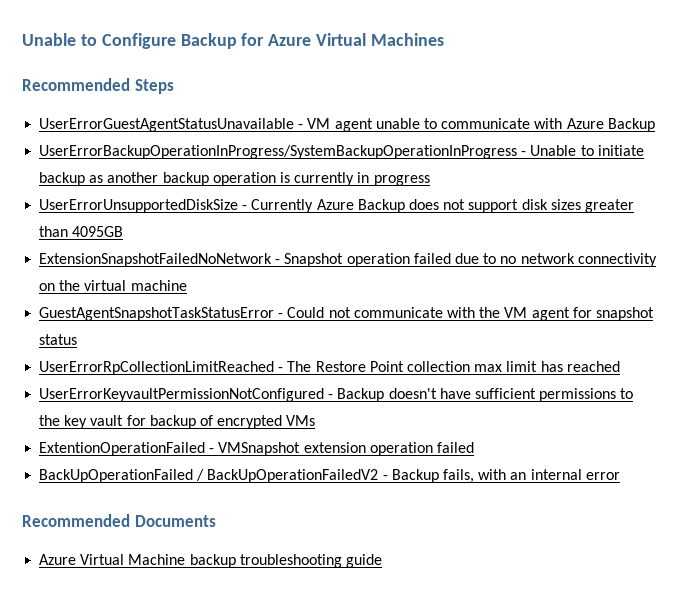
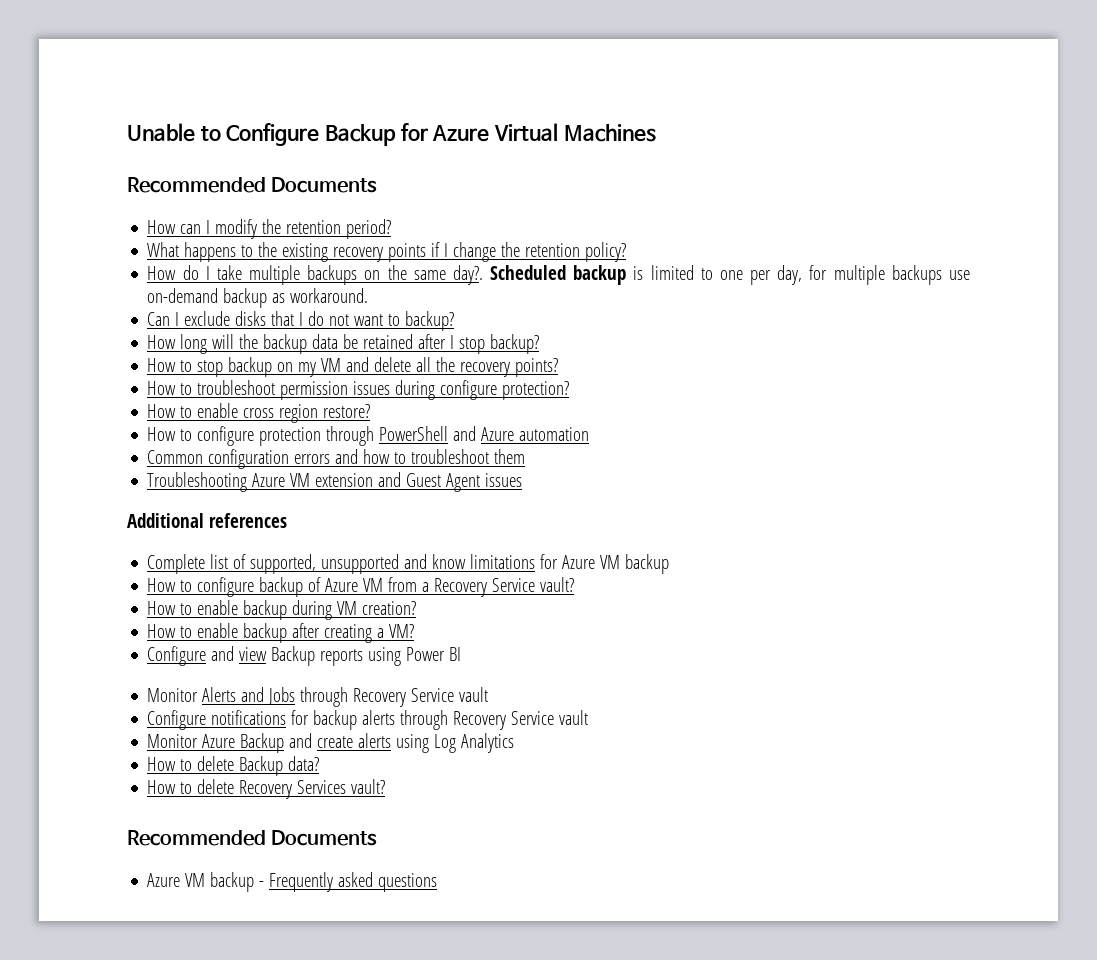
[134,79,174,94] [39,118,655,132] [39,145,644,159] [39,172,430,186] [39,199,634,213] [39,226,124,237] [39,253,657,267] [39,280,187,291] [39,307,654,321] [39,334,78,345] [39,361,620,375] [39,388,634,402] [39,415,316,429] [39,442,474,456] [39,469,620,483] [22,514,216,527] [39,554,382,568] Steps // UserErrorGuestAgentStatusUnavailable - VM agent unable to communicate with Azure Backup // UserErrorBackupOperationInProgress/SystemBackupOperationInProgress - Unable to initiate backup as another backup operation is currently in progress // UserErrorUnsupportedDiskSize - Currently Azure Backup does not support disk sizes greater than 4095GB // ExtensionSnapshotFailedNoNetwork - Snapshot operation failed due to no network connectivity on the virtual machine // GuestAgentSnapshotTaskStatusError - Could not communicate with the VM agent for snapshot status // UserErrorRpCollectionLimitReached - The Restore Point collection max limit has reached // UserErrorKeyvaultPermissionNotConfigured - Backup doesn't have sufficient permissions to the key vault for backup of encrypted VMs // ExtentionOperationFailed - VMSnapshot extension operation failed // BackUpOperationFailed / BackUpOperationFailedV2 - Backup fails, with an internal error // Recommended Documents // Azure Virtual Machine backup troubleshooting guide -> [271,177,378,193] [147,219,392,239] [147,242,627,262] [147,265,970,285] [147,288,369,308] [147,311,455,331] [147,334,540,354] [147,357,559,377] [147,380,570,400] [147,403,371,423] [147,426,590,446] [147,449,526,469] [147,472,523,492] [127,513,287,528] [147,554,670,574] [147,577,575,597] [147,600,417,620] [147,623,415,643] [147,646,462,666] [147,687,489,707] [147,710,589,730] [147,733,515,753] [147,756,320,776] [147,779,386,799] [127,830,378,846] [147,872,438,892] Documents // How can I modify the retention period? // What happens to the existing recovery points if I change the retention policy? // How do I take multiple backups on the same day?. Scheduled backup is limited to one per day, for multiple backups use on-demand backup as workaround. // Can I exclude disks that I do not want to backup? // How long will the backup data be retained after I stop backup? // How to stop backup on my VM and delete all the recovery points? // How to troubleshoot permission issues during configure protection? // How to enable cross region restore? // How to configure protection through PowerShell and Azure automation // Common configuration errors and how to troubleshoot them // Troubleshooting Azure VM extension and Guest Agent issues // Additional references // Complete list of supported, unsupported and know limitations for Azure VM backup // How to configure backup of Azure VM from a Recovery Service vault? // How to enable backup during VM creation? // How to enable backup after creating a VM? // Configure and view Backup reports using Power BI // Monitor Alerts and Jobs through Recovery Service vault // Configure notifications for backup alerts through Recovery Service vault // Monitor Azure Backup and create alerts using Log Analytics // How to delete Backup data? // How to delete Recovery Services vault? // Recommended Documents // Azure VM backup - Frequently asked questions

